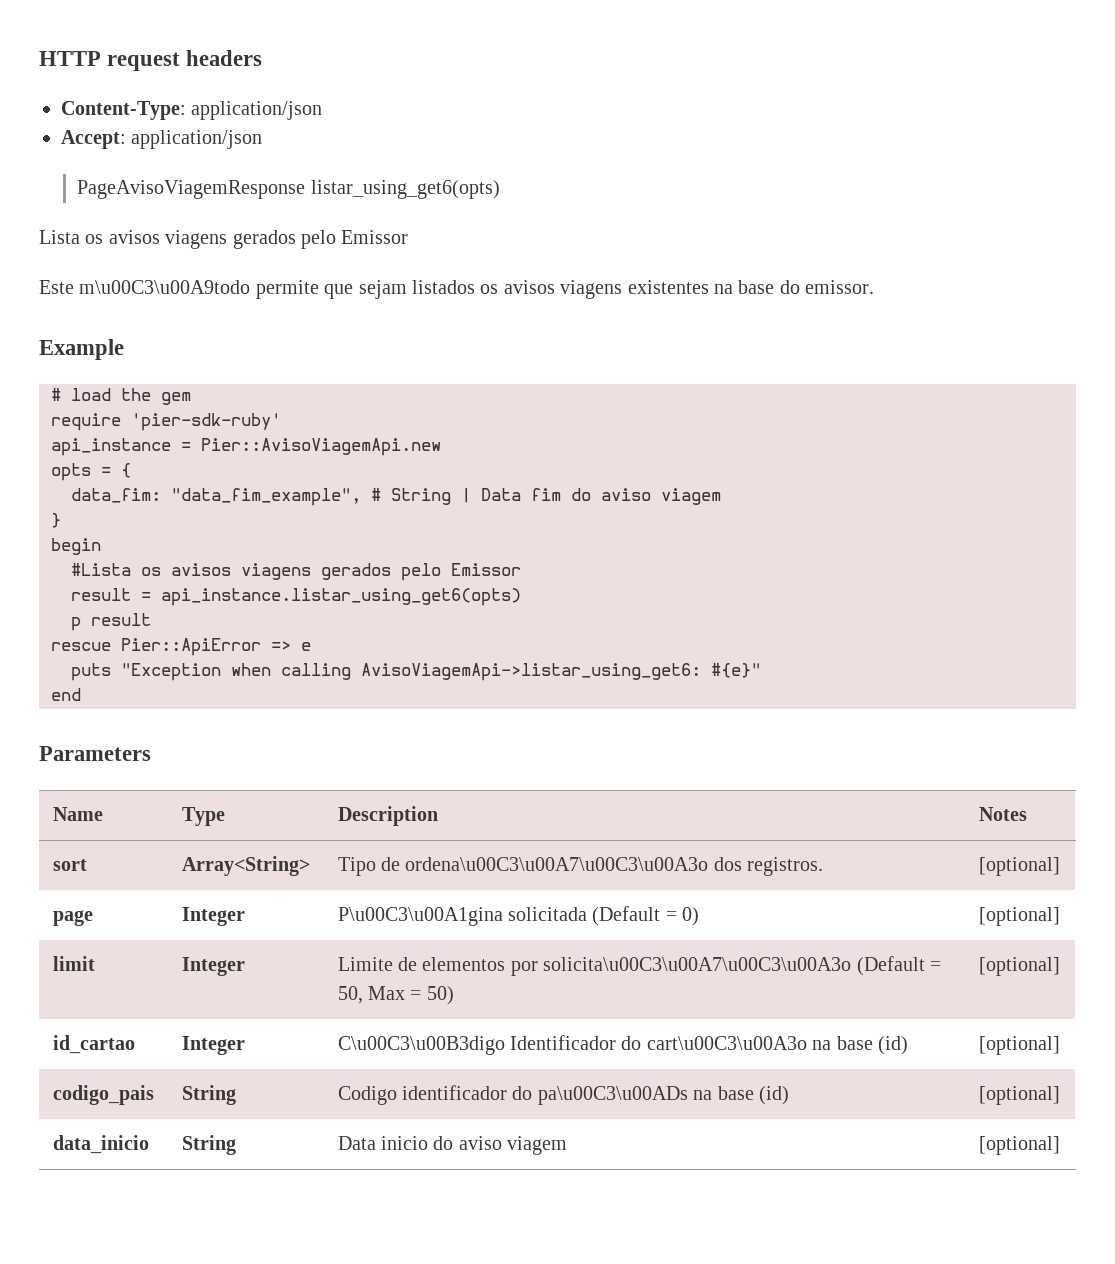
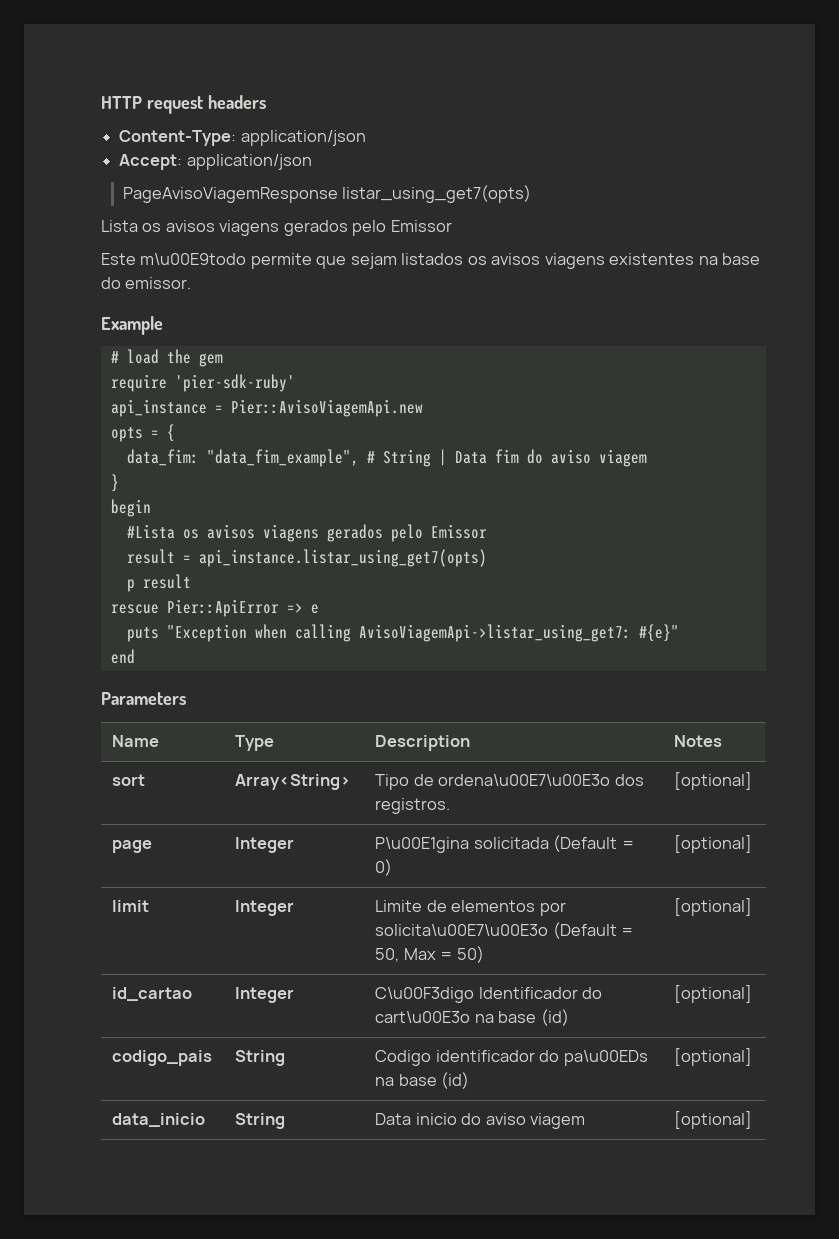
[310,180,500,199] listar_using_get6(opts) -> [342,185,532,203] listar_using_get7(opts)
[79,280,251,294] m\u00C3\u00A9todo -> [140,253,247,265] m\u00E9todo
[161,588,521,606] api_instance.listar_using_get6(opts) -> [198,549,487,567] api_instance.listar_using_get7(opts)
[361,663,701,681] AvisoViagemApi->listar_using_get6: -> [358,624,631,642] AvisoViagemApi->listar_using_get7:
[405,857,709,871] ordena\u00C3\u00A7\u00C3\u00A3o -> [438,774,611,786] ordena\u00E7\u00E3o
[337,907,503,926] P\u00C3\u00A1gina -> [375,837,470,853] P\u00E1gina
[543,957,852,971] solicita\u00C3\u00A7\u00C3\u00A3o -> [375,924,549,936] solicita\u00E7\u00E3o
[337,1036,505,1055] C\u00C3\u00B3digo -> [375,987,475,1003] C\u00F3digo
[646,1036,807,1050] cart\u00C3\u00A3o -> [375,1011,471,1023] cart\u00E3o
[537,1086,688,1105] pa\u00C3\u00ADs -> [563,1050,648,1066] pa\u00EDs

